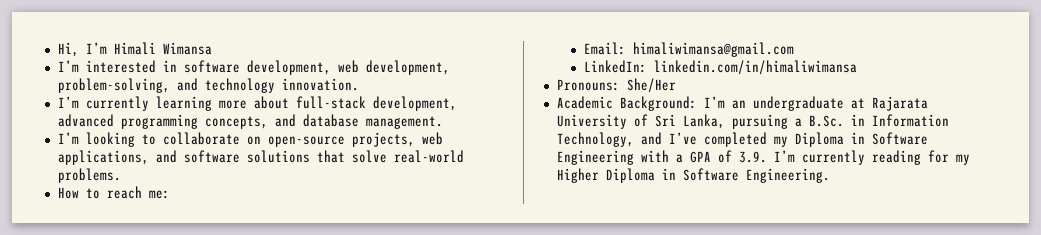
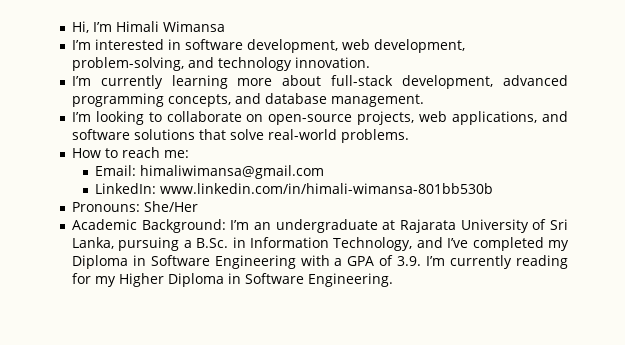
[654,60,858,75] linkedin.com/in/himaliwimansa -> [159,183,493,194] www.linkedin.com/in/himali-wimansa-801bb530b

